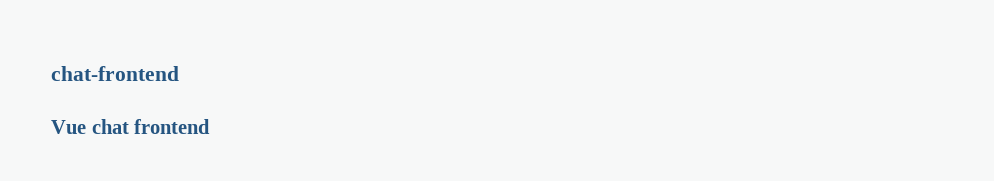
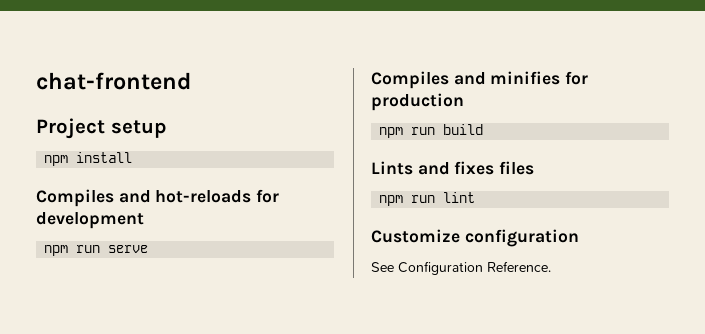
[51,119,211,134] Vue chat frontend -> [36,118,167,139] [44,152,133,166] [36,189,280,207] [36,212,144,229] [44,245,149,256] [371,71,589,89] [371,93,464,111] [379,124,484,138] [371,161,535,175] [379,192,476,206] [371,229,579,247] [371,261,551,275] Project setup // npm install // Compiles and hot-reloads for development // npm run serve // Compiles and minifies for production // npm run build // Lints and fixes files // npm run lint // Customize configuration // See Configuration Reference.

